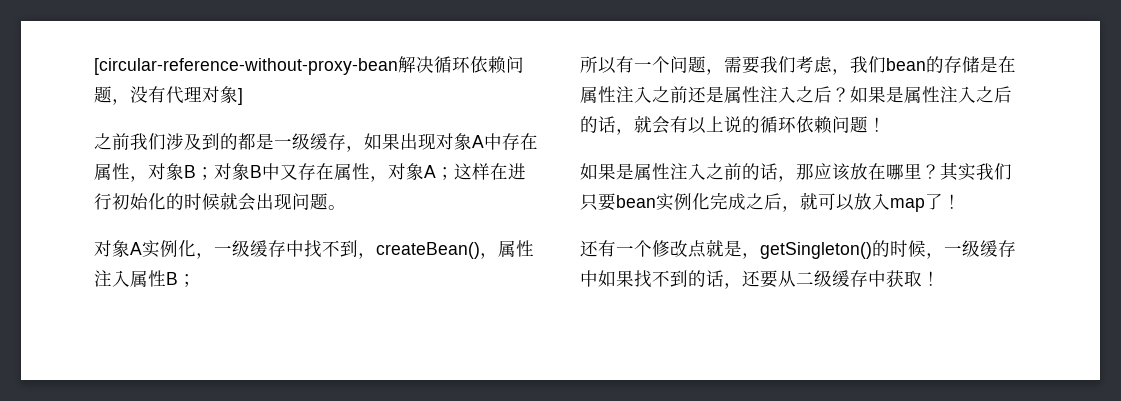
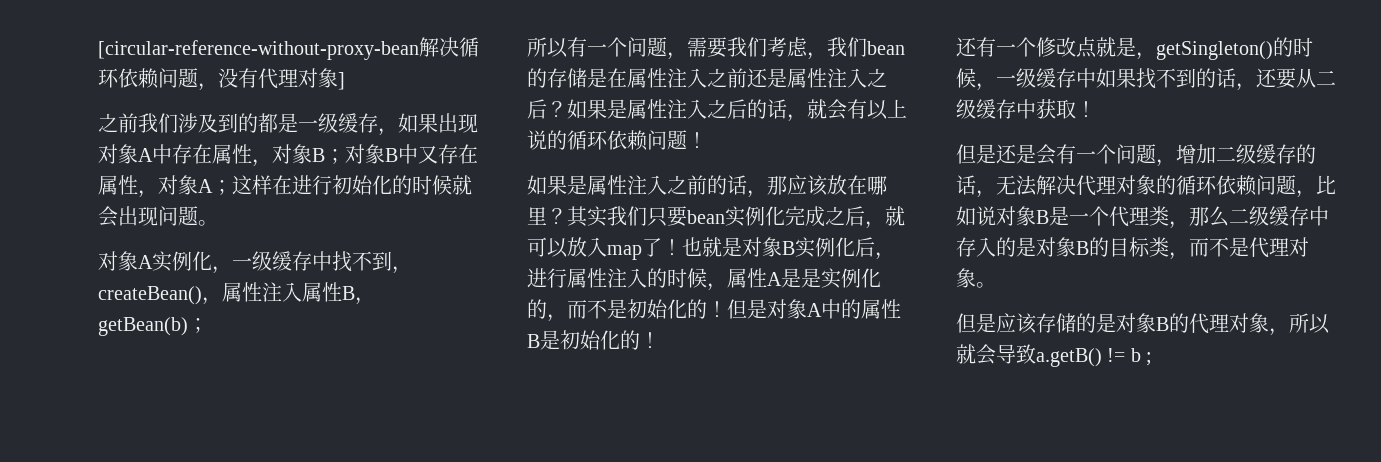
(178, 278) none -> [355,297,375,305] [98,317,188,336] ，getBean(b)
(961, 201) none -> [682,237,895,260] [527,268,881,291] [527,299,901,322] [527,330,660,350] 也就是对象B实例化后，进行属性注入的时候，属性A是是实例化的，而不是初始化的！但是对象A中的属性B是初始化的！
(940, 278) none -> [956,144,1316,167] [956,175,1336,198] [956,206,1329,229] [956,237,1309,260] [956,268,996,288] [956,313,1330,336] [956,344,1153,367] // 但是还是会有一个问题，增加二级缓存的话，无法解决代理对象的循环依赖问题，比如说对象B是一个代理类，那么二级缓存中存入的是对象B的目标类，而不是代理对象。 // 但是应该存储的是对象B的代理对象，所以就会导致a.getB() != b ;

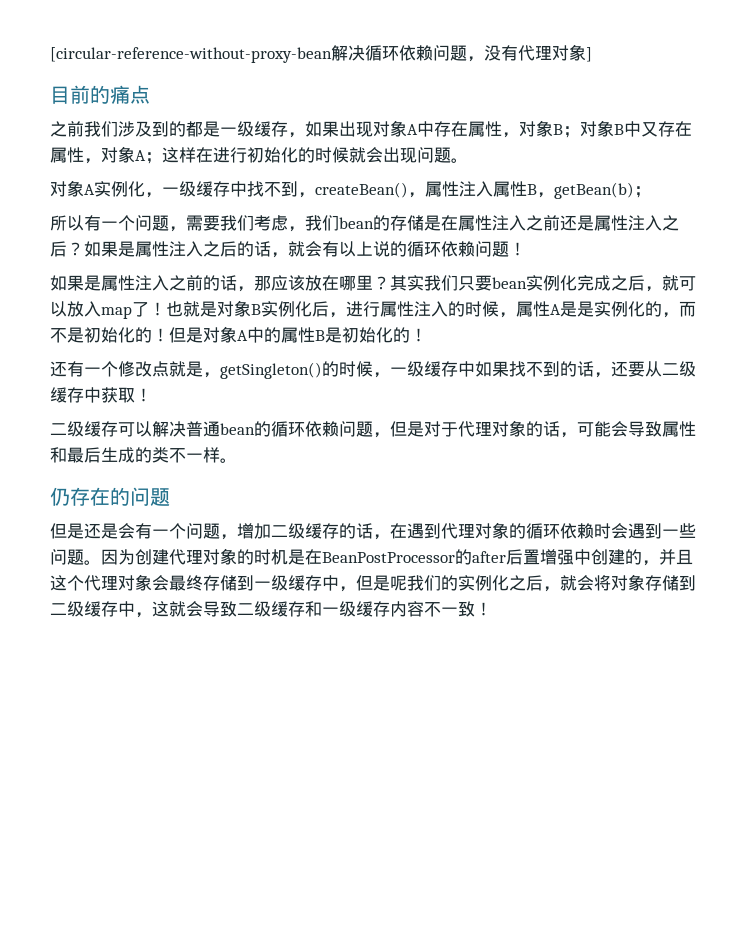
(345, 81) none -> [50,85,150,104] // 目前的痛点
(1096, 109) none -> [50,420,696,438] [50,447,237,463] [50,487,170,506] // 二级缓存可以解决普通bean的循环依赖问题，但是对于代理对象的话，可能会导致属性和最后生成的类不一样。 // 仍存在的问题
[996,175,1076,196] 无法解决 -> [390,523,441,539] 在遇到
[1256,175,1336,198] [956,206,1329,229] [956,237,1309,260] [956,268,996,288] [956,313,1330,336] [956,344,1153,367] 问题，比如说对象B是一个代理类，那么二级缓存中存入的是对象B的目标类，而不是代理对象。 // 但是应该存储的是对象B的代理对象，所以就会导致a.getB() != b ; -> [594,523,696,539] [50,548,693,566] [50,574,696,592] [50,601,492,618] 时会遇到一些问题。因为创建代理对象的时机是在BeanPostProcessor的after后置增强中创建的，并且这个代理对象会最终存储到一级缓存中，但是呢我们的实例化之后，就会将对象存储到二级缓存中，这就会导致二级缓存和一级缓存内容不一致！

